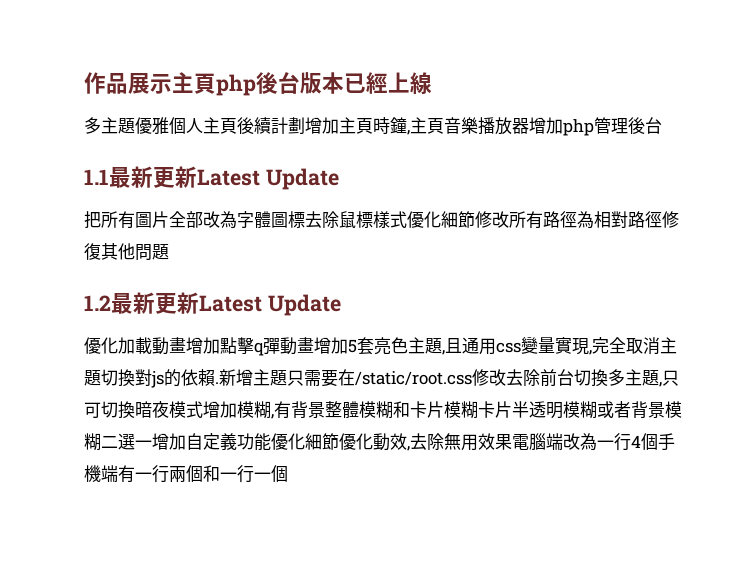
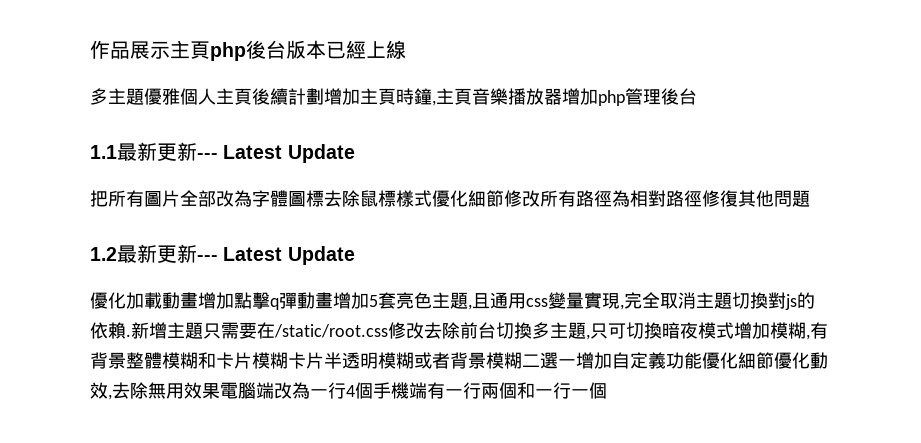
(197, 177) none -> [197,153,218,159] ---
(199, 303) none -> [197,255,218,261] ---

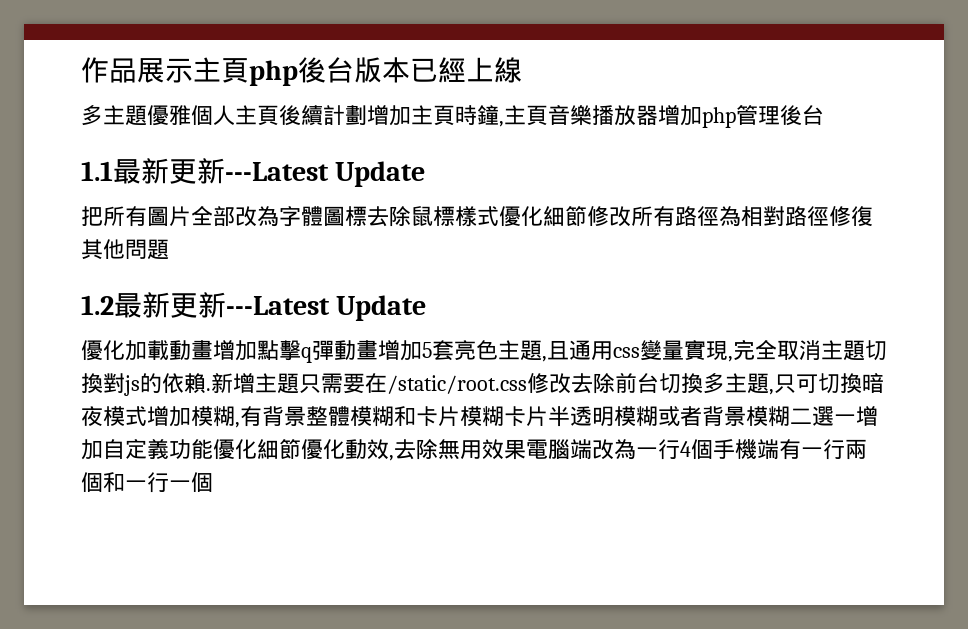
[197,145,283,159] --- Latest -> [225,162,329,181] ---Latest
[197,247,283,261] --- Latest -> [226,296,330,315] ---Latest

